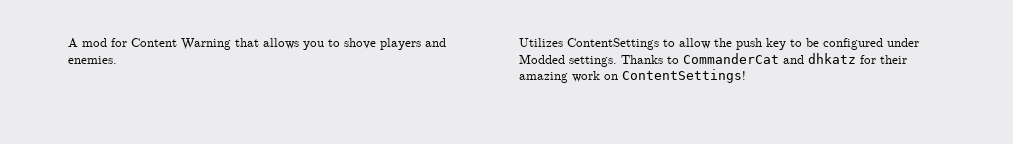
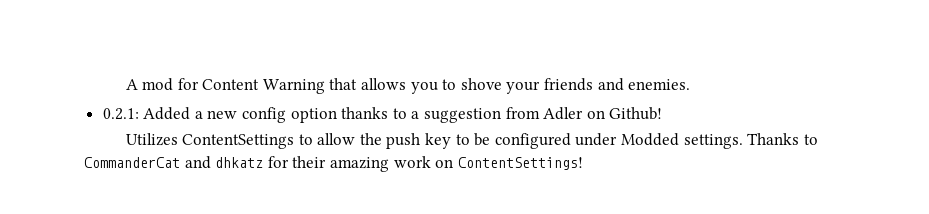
[380,38,421,50] players -> [506,78,593,94] your friends
(117, 60) none -> [102,107,663,123] // 0.2.1: Added a new config option thanks to a suggestion from Adler on Github!

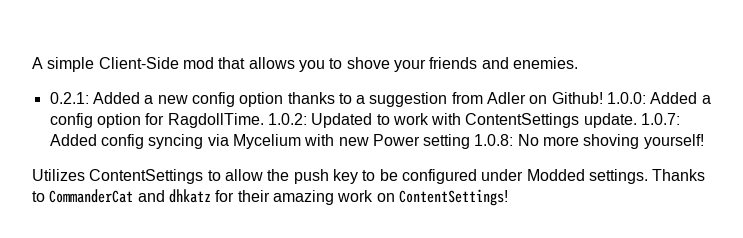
[142,78,325,94] mod for Content Warning -> [47,57,214,72] simple Client-Side mod
(663, 113) none -> [607,92,711,104] [49,113,681,128] [49,134,704,149] 1.0.0: Added a config option for RagdollTime. 1.0.2: Updated to work with ContentSettings update. 1.0.7: Added config syncing via Mycelium with new Power setting 1.0.8: No more shoving yourself!

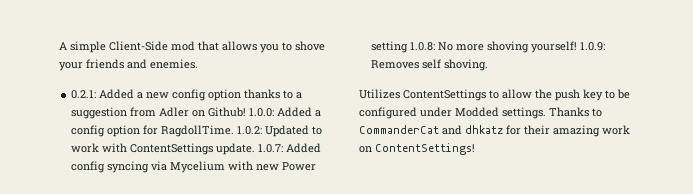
(704, 141) none -> [580,42,606,51] [371,59,489,71] 1.0.9: Removes self shoving.

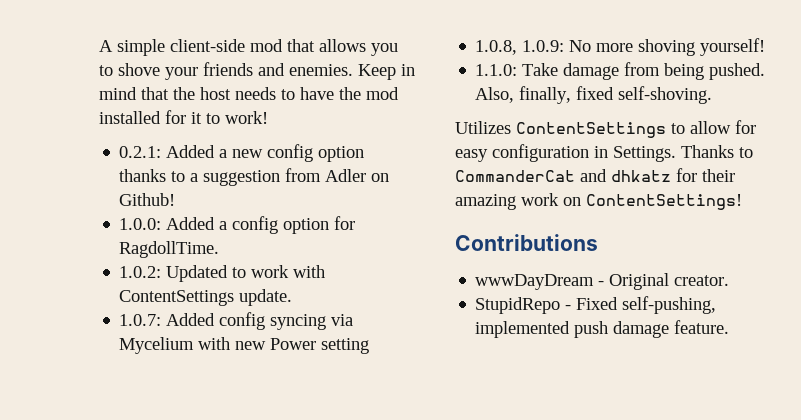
[109,41,168,51] Client-Side -> [170,39,245,52] client-side
(198, 64) none -> [358,64,415,80] [99,87,399,100] [99,110,268,124] Keep in mind that the host needs to have the mod installed for it to work!
(247, 112) none -> (176, 199) //
(235, 131) none -> (220, 249) //
(256, 149) none -> (293, 297) //
[410,42,436,51] 1.0.8: -> [475,40,565,55] // 1.0.8, 1.0.9:
[580,42,606,51] [371,59,489,71] [359,89,630,101] [359,107,546,119] 1.0.9: Removes self shoving. // Utilizes ContentSettings to allow the push key to be configured under Modded settings. -> [475,62,766,80] [475,86,713,104] [455,120,756,138] [455,144,676,162] // 1.1.0: Take damage from being pushed. Also, finally, fixed self-shoving. // Utilizes ContentSettings to allow for easy configuration in Settings.
(475, 149) none -> [455,234,598,251] [475,273,730,290] [475,296,717,314] [475,320,730,338] // Contributions // wwwDayDream - Original creator. // StupidRepo - Fixed self-pushing, implemented push damage feature.

